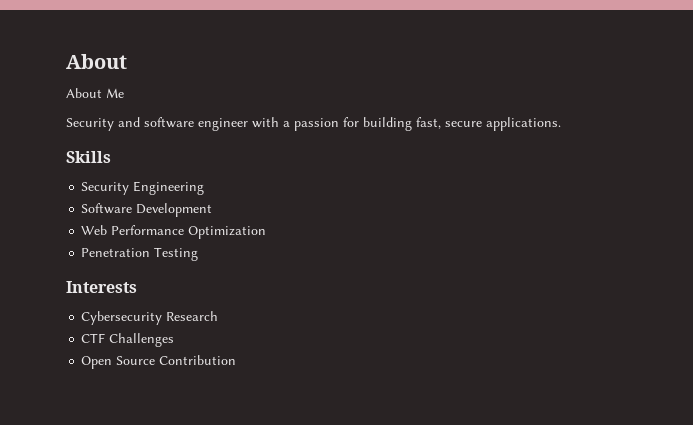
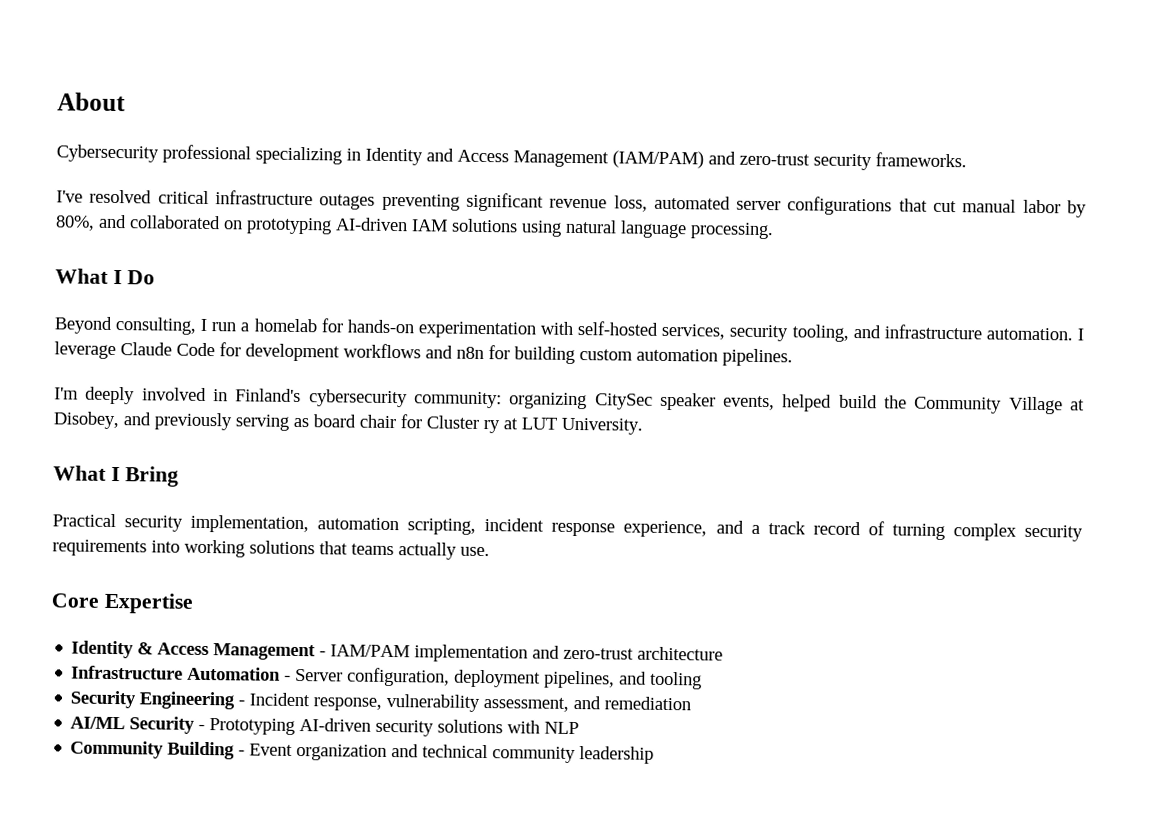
[66,88,124,98] [66,117,561,131] [66,151,111,163] [81,181,205,195] [81,203,213,217] [81,225,267,239] [81,247,199,261] [66,281,137,293] [81,311,219,325] [81,333,175,347] [81,355,237,369] About Me // Security and software engineer with a passion for building fast, secure applications. // Skills // Security Engineering // Software Development // Web Performance Optimization // Penetration Testing // Interests // Cybersecurity Research // CTF Challenges // Open Source Contribution -> [56,144,967,171] [56,189,1087,218] [55,214,774,240] [55,268,155,285] [54,316,1084,342] [54,341,793,367] [54,386,1085,415] [53,411,643,435] [53,465,179,487] [52,513,1084,542] [52,539,490,560] [51,592,194,614] [71,640,724,663] [71,665,703,690] [70,690,692,712] [70,716,580,737] [70,740,655,764] Cybersecurity professional specializing in Identity and Access Management (IAM/PAM) and zero-trust security frameworks. // I've resolved critical infrastructure outages preventing significant revenue loss, automated server configurations that cut manual labor by 80%, and collaborated on prototyping AI-driven IAM solutions using natural language processing. // What I Do // Beyond consulting, I run a homelab for hands-on experimentation with self-hosted services, security tooling, and infrastructure automation. I leverage Claude Code for development workflows and n8n for building custom automation pipelines. // I'm deeply involved in Finland's cybersecurity community: organizing CitySec speaker events, helped build the Community Village at Disobey, and previously serving as board chair for Cluster ry at LUT University. // What I Bring // Practical security implementation, automation scripting, incident response experience, and a track record of turning complex security requirements into working solutions that teams actually use. // Core Expertise // Identity & Access Management - IAM/PAM implementation and zero-trust architecture // Infrastructure Automation - Server configuration, deployment pipelines, and tooling // Security Engineering - Incident response, vulnerability assessment, and remediation // AI/ML Security - Prototyping AI-driven security solutions with NLP // Community Building - Event organization and technical community leadership

